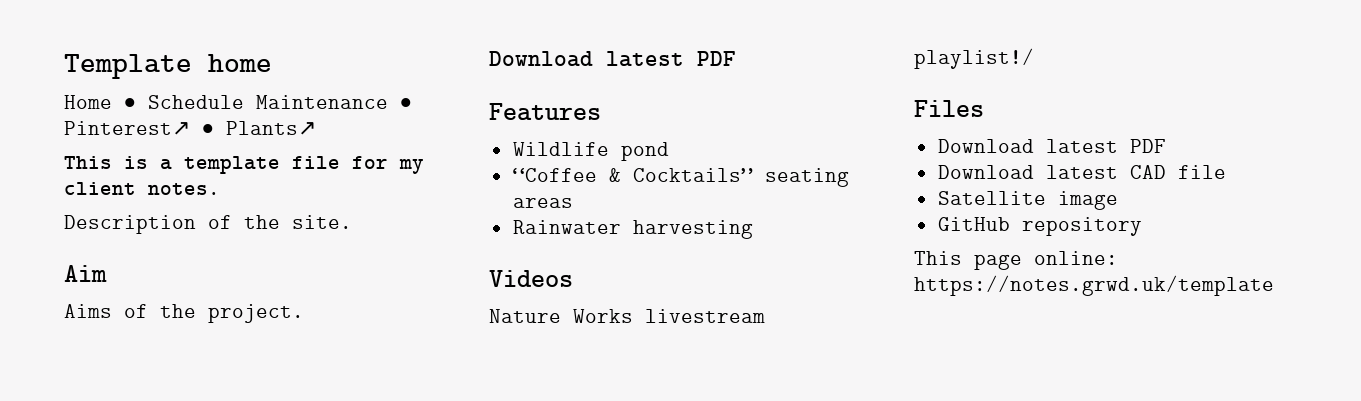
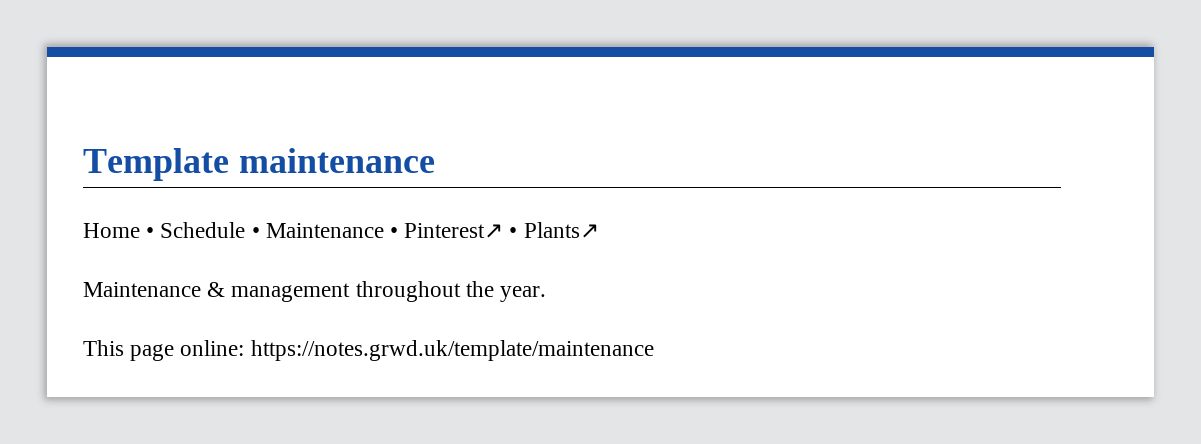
[208,54,272,72] home -> [238,148,435,173] maintenance
(244, 102) none -> [251,227,260,238] •
[64,156,424,174] [64,182,220,195] [64,215,352,234] [64,265,107,282] [64,304,304,323] [489,51,736,67] [489,103,601,121] [512,142,669,161] [512,168,849,187] [512,198,573,208] [512,220,753,239] [489,270,573,287] [489,309,765,324] [914,48,1034,69] [914,100,984,117] [937,139,1166,153] [937,165,1226,179] [937,191,1118,210] [937,217,1142,236] This is a template file for my client notes. // Description of the site. // Aim // Aims of the project. // Download latest PDF // Features // Wildlife pond // “Coffee & Cocktails” seating areas // Rainwater harvesting // Videos // Nature Works livestream playlist!/ // Files // Download latest PDF // Download latest CAD file // Satellite image // GitHub repository -> [83,281,547,302] Maintenance & management throughout the year.
[914,275,1274,296] https://notes.grwd.uk/template -> [250,340,654,361] https://notes.grwd.uk/template/maintenance

